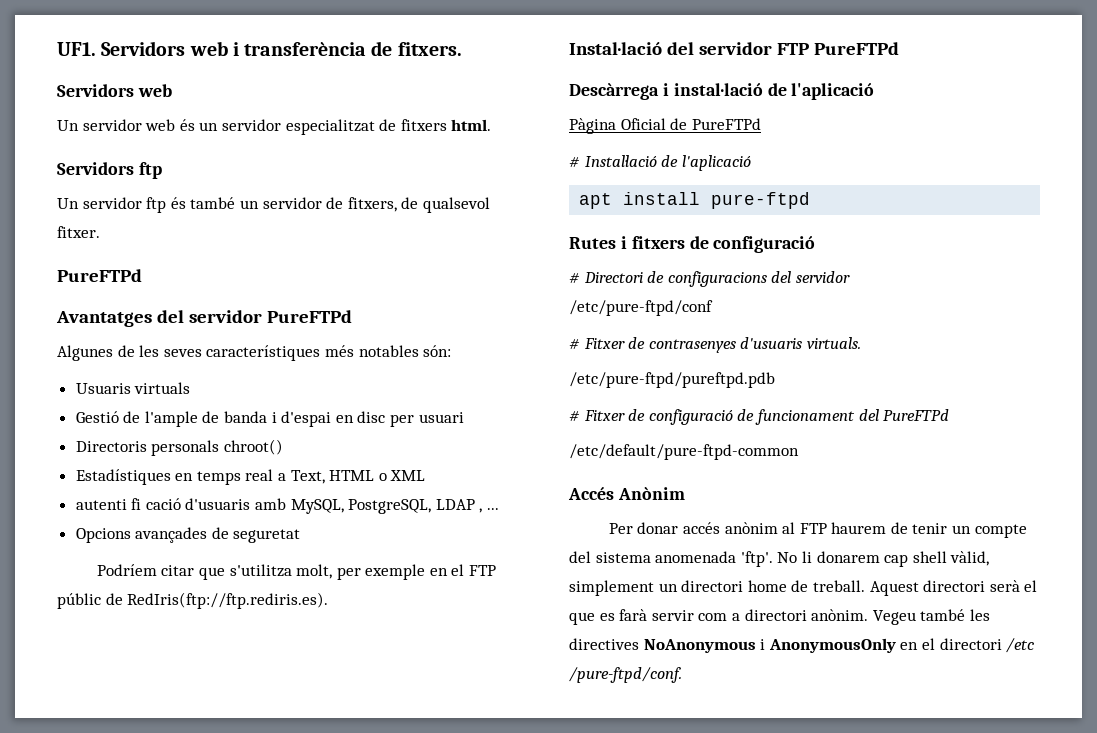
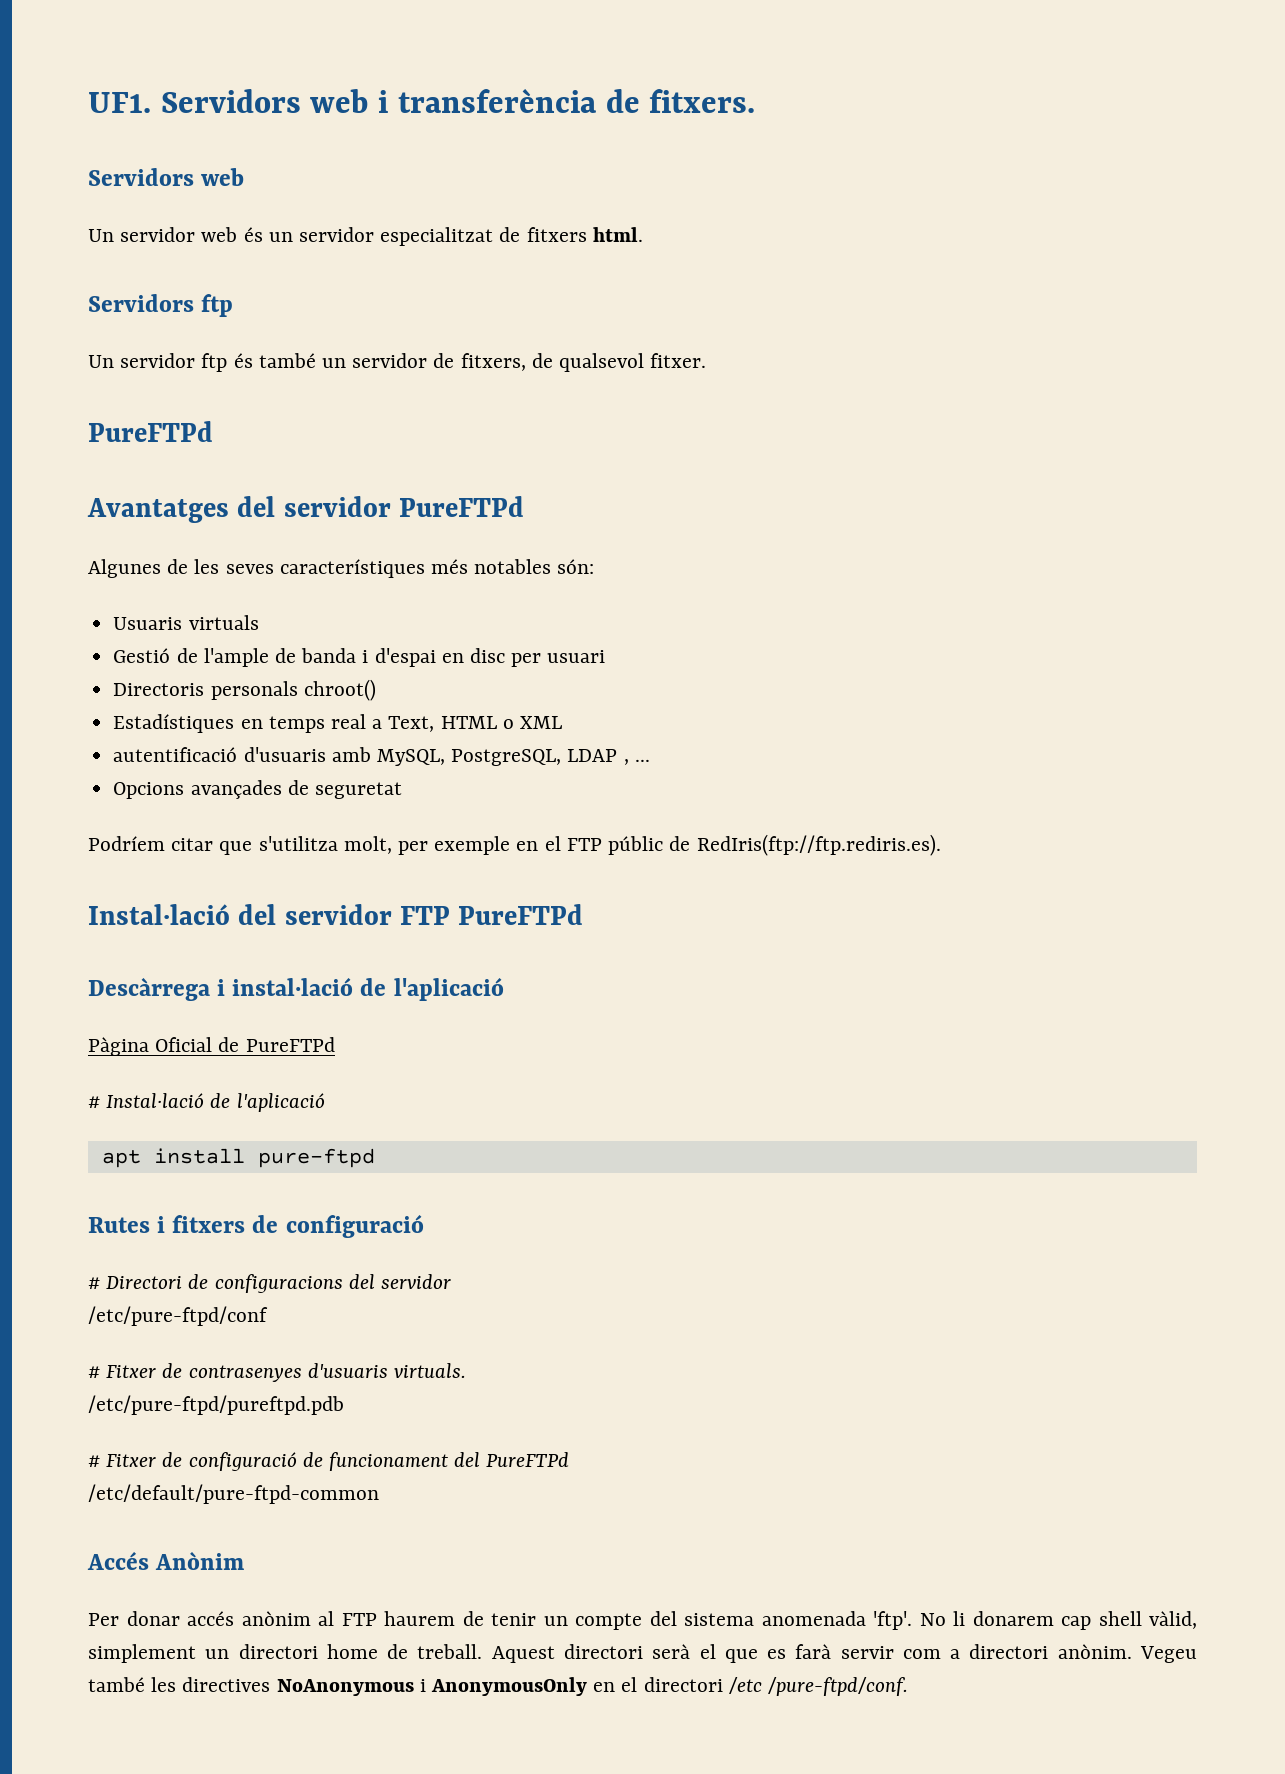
[75,498,181,510] autenti fi cació -> [113,747,238,762] autentificació

